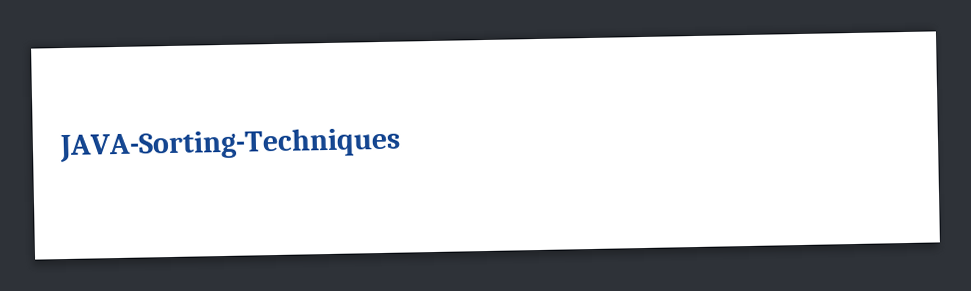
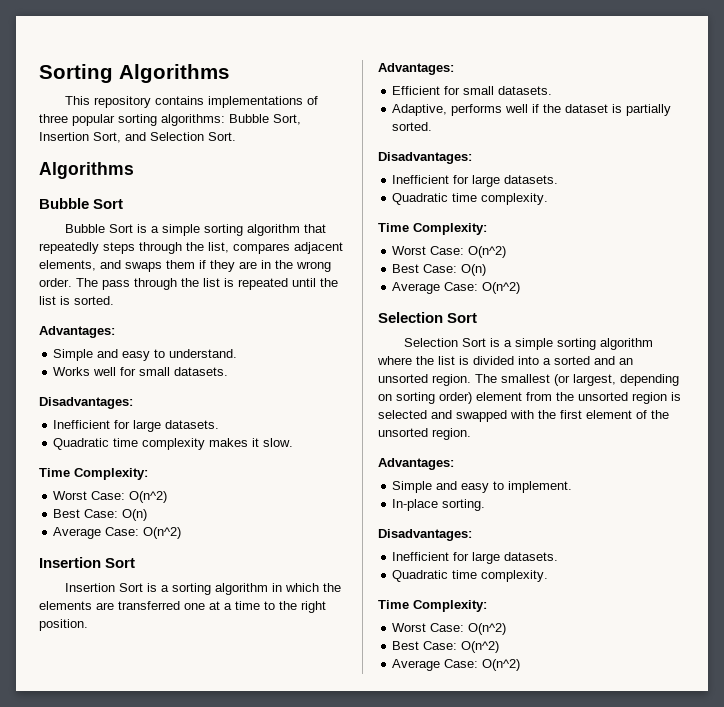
[59,126,401,163] JAVA-Sorting-Techniques -> [39,64,229,83] [64,96,318,108] [39,114,301,126] [39,132,236,143] [39,162,134,179] [39,198,124,209] [64,224,326,236] [39,242,343,254] [39,260,331,272] [39,278,338,290] [39,296,114,305] [39,326,115,338] [53,349,238,361] [53,367,229,376] [39,397,133,409] [53,420,220,432] [53,438,294,450] [39,468,148,480] [53,491,168,503] [53,509,148,521] [53,527,182,539] [39,557,136,568] [64,583,341,595] [39,601,326,613] [39,619,88,631] [378,63,454,75] [392,86,553,95] [392,104,672,116] [392,122,433,131] [378,152,472,164] [392,175,559,187] [392,193,549,205] [378,223,487,235] [392,246,507,258] [392,264,487,276] [392,282,521,294] [378,312,478,323] [403,338,653,350] [377,356,633,365] [378,374,679,386] [378,392,681,404] [378,410,669,422] [378,428,471,440] [378,458,454,470] [392,481,573,493] [392,499,486,511] [378,529,472,541] [392,552,559,564] [392,570,549,582] [378,600,487,612] [392,623,507,635] [392,641,500,653] [392,659,521,671] Sorting Algorithms // This repository contains implementations of three popular sorting algorithms: Bubble Sort, Insertion Sort, and Selection Sort. // Algorithms // Bubble Sort // Bubble Sort is a simple sorting algorithm that repeatedly steps through the list, compares adjacent elements, and swaps them if they are in the wrong order. The pass through the list is repeated until the list is sorted. // Advantages: // Simple and easy to understand. // Works well for small datasets. // Disadvantages: // Inefficient for large datasets. // Quadratic time complexity makes it slow. // Time Complexity: // Worst Case: O(n^2) // Best Case: O(n) // Average Case: O(n^2) // Insertion Sort // Insertion Sort is a sorting algorithm in which the elements are transferred one at a time to the right position. // Advantages: // Efficient for small datasets. // Adaptive, performs well if the dataset is partially sorted. // Disadvantages: // Inefficient for large datasets. // Quadratic time complexity. // Time Complexity: // Worst Case: O(n^2) // Best Case: O(n) // Average Case: O(n^2) // Selection Sort // Selection Sort is a simple sorting algorithm where the list is divided into a sorted and an unsorted region. The smallest (or largest, depending on sorting order) element from the unsorted region is selected and swapped with the first element of the unsorted region. // Advantages: // Simple and easy to implement. // In-place sorting. // Disadvantages: // Inefficient for large datasets. // Quadratic time complexity. // Time Complexity: // Worst Case: O(n^2) // Best Case: O(n^2) // Average Case: O(n^2)

